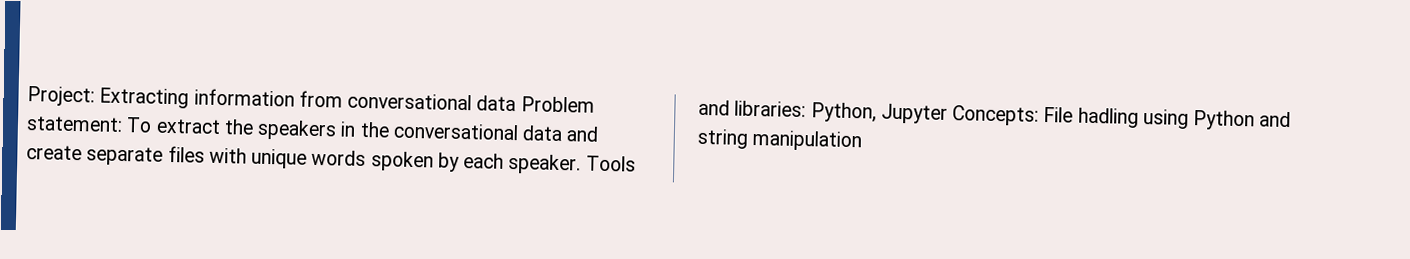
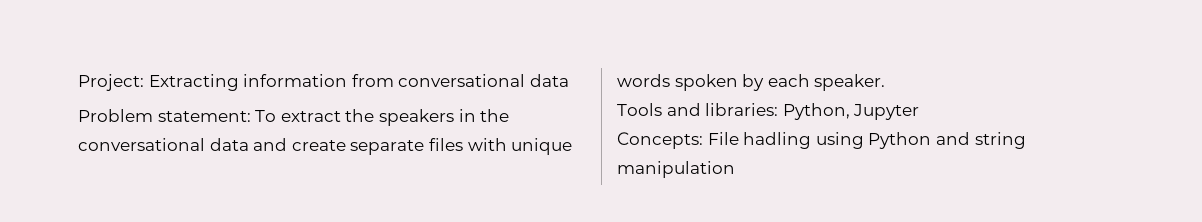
(517, 103) none -> (569, 80) //
(582, 164) none -> (886, 82) //
(948, 113) none -> (920, 112) //

